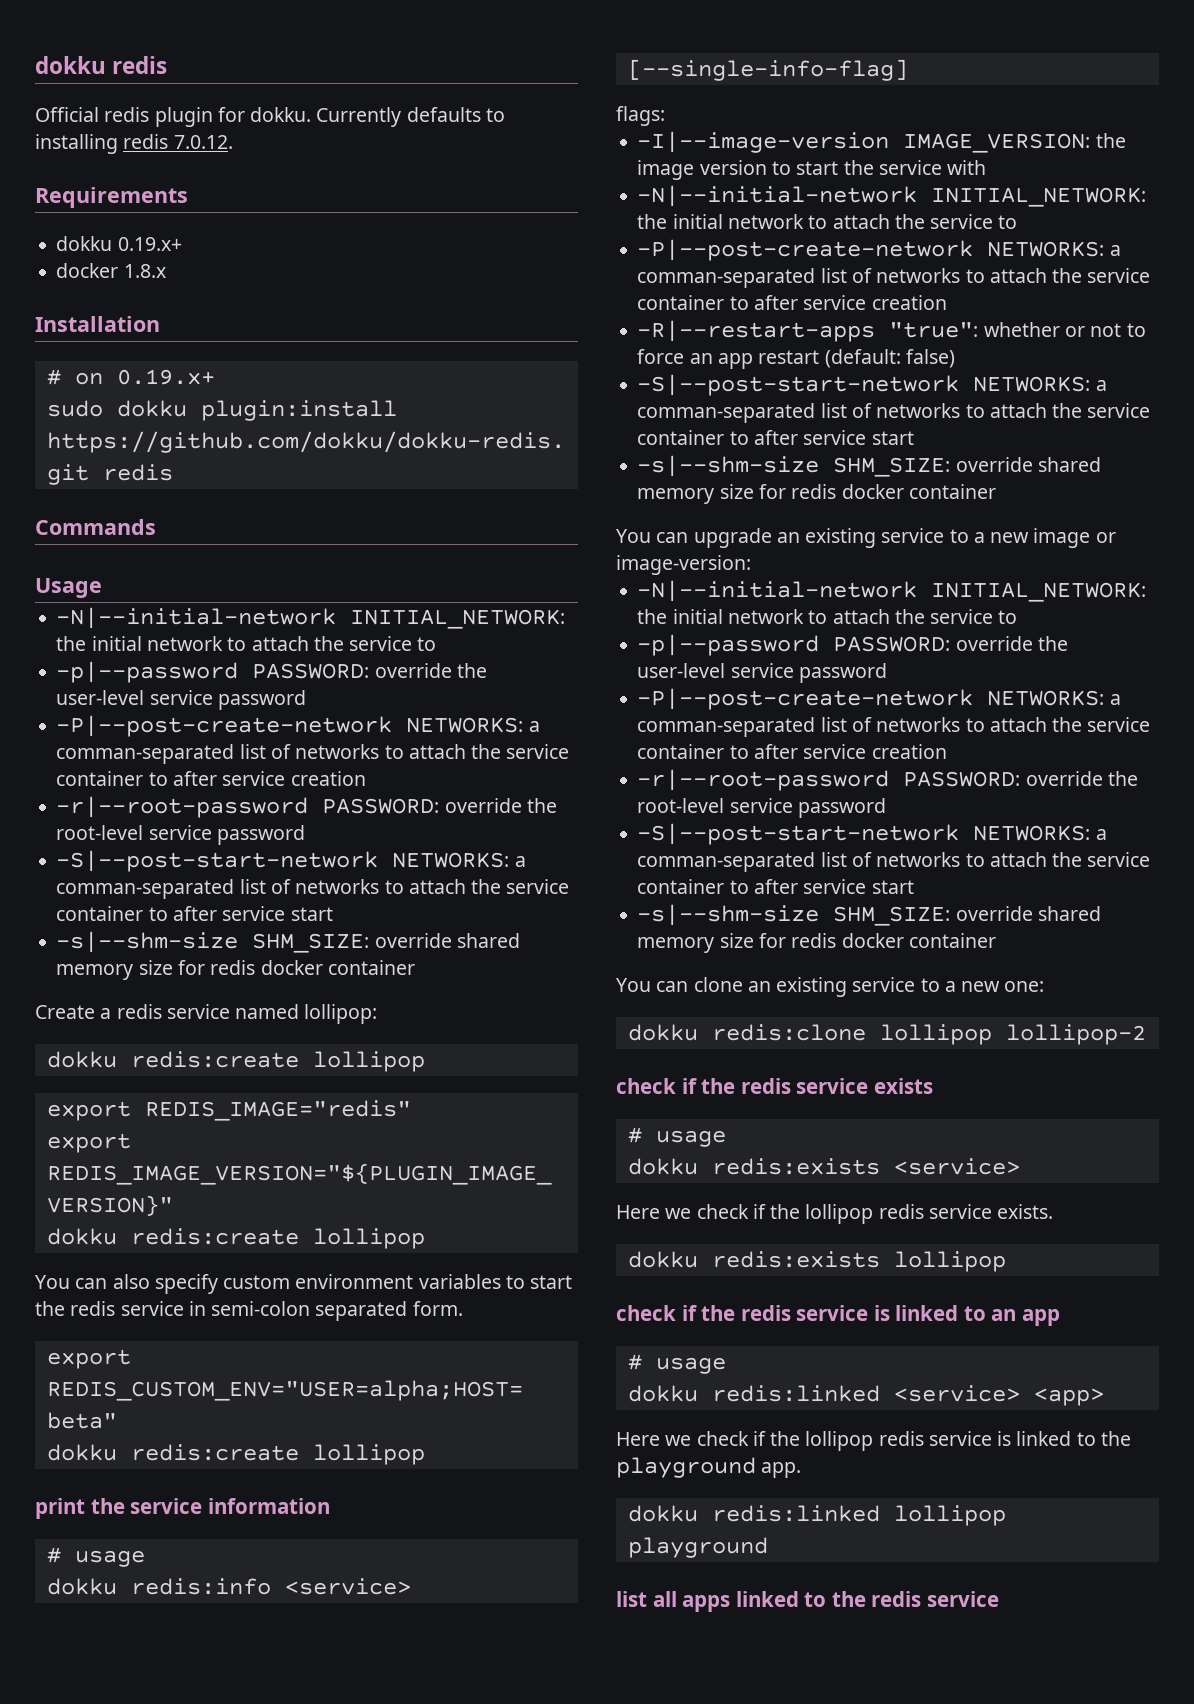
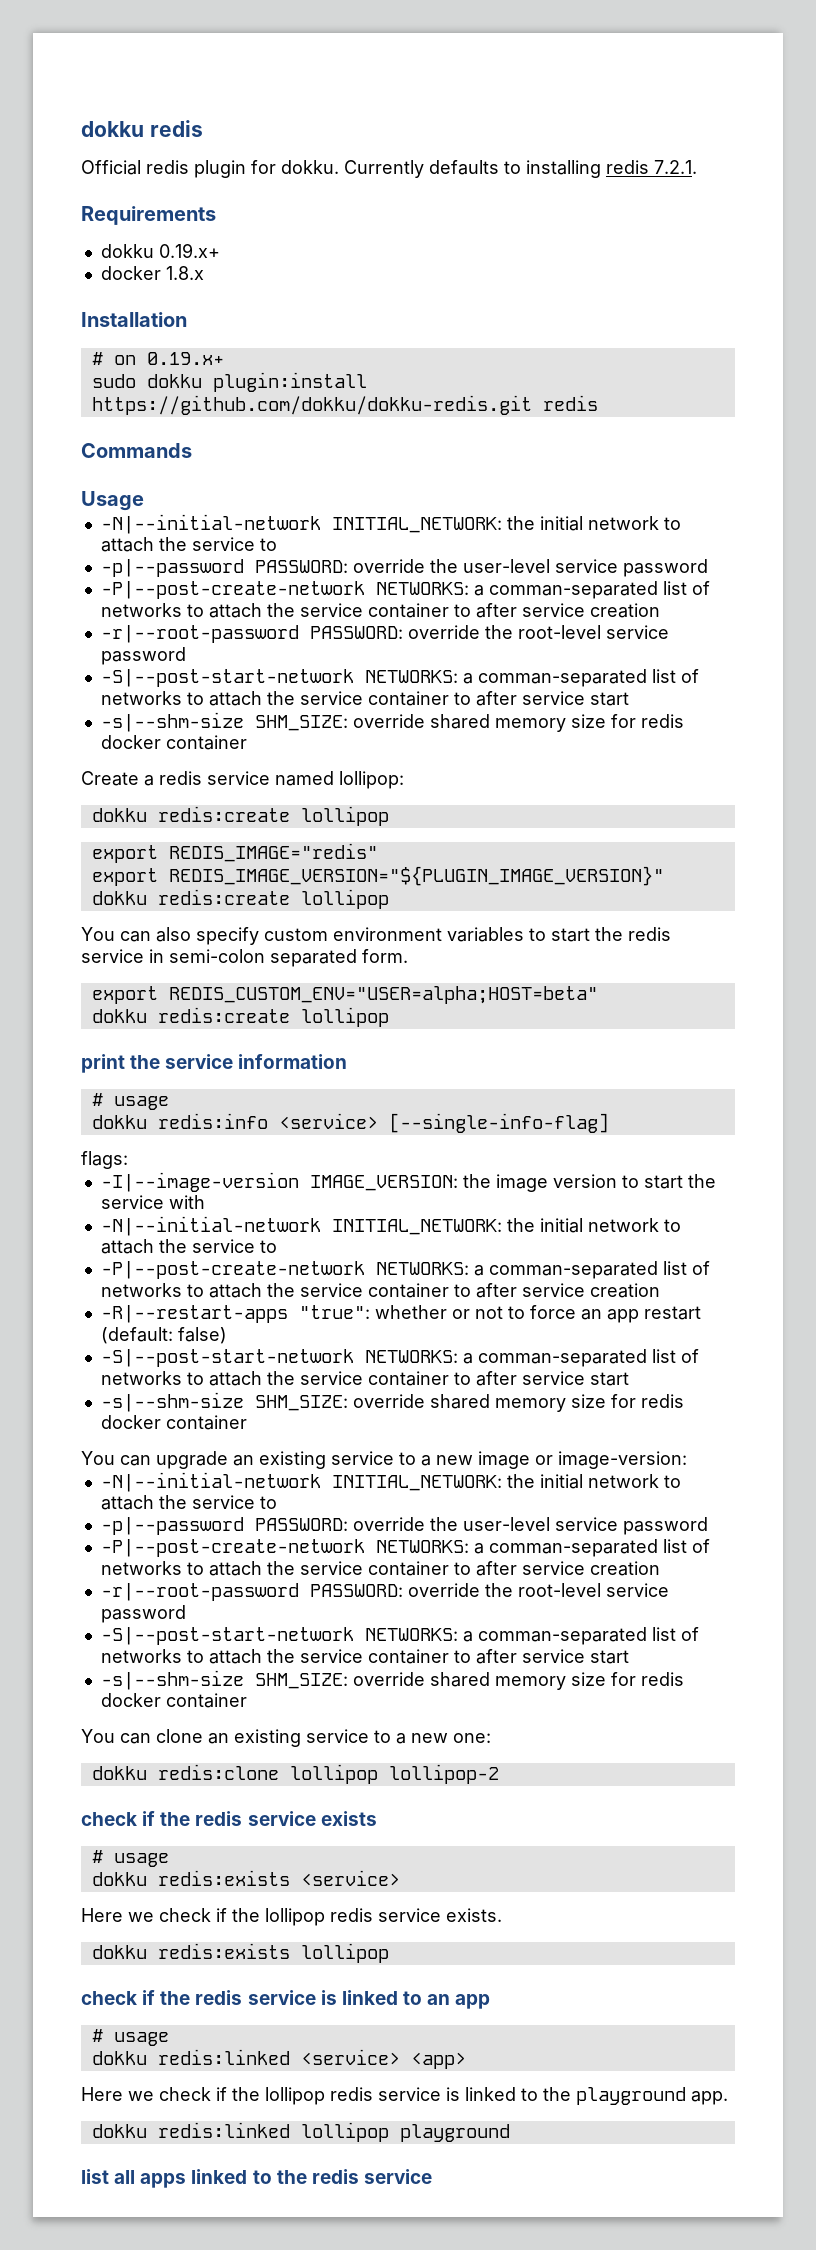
[173,135,233,149] 7.0.12. -> [654,160,697,174] 7.2.1.

